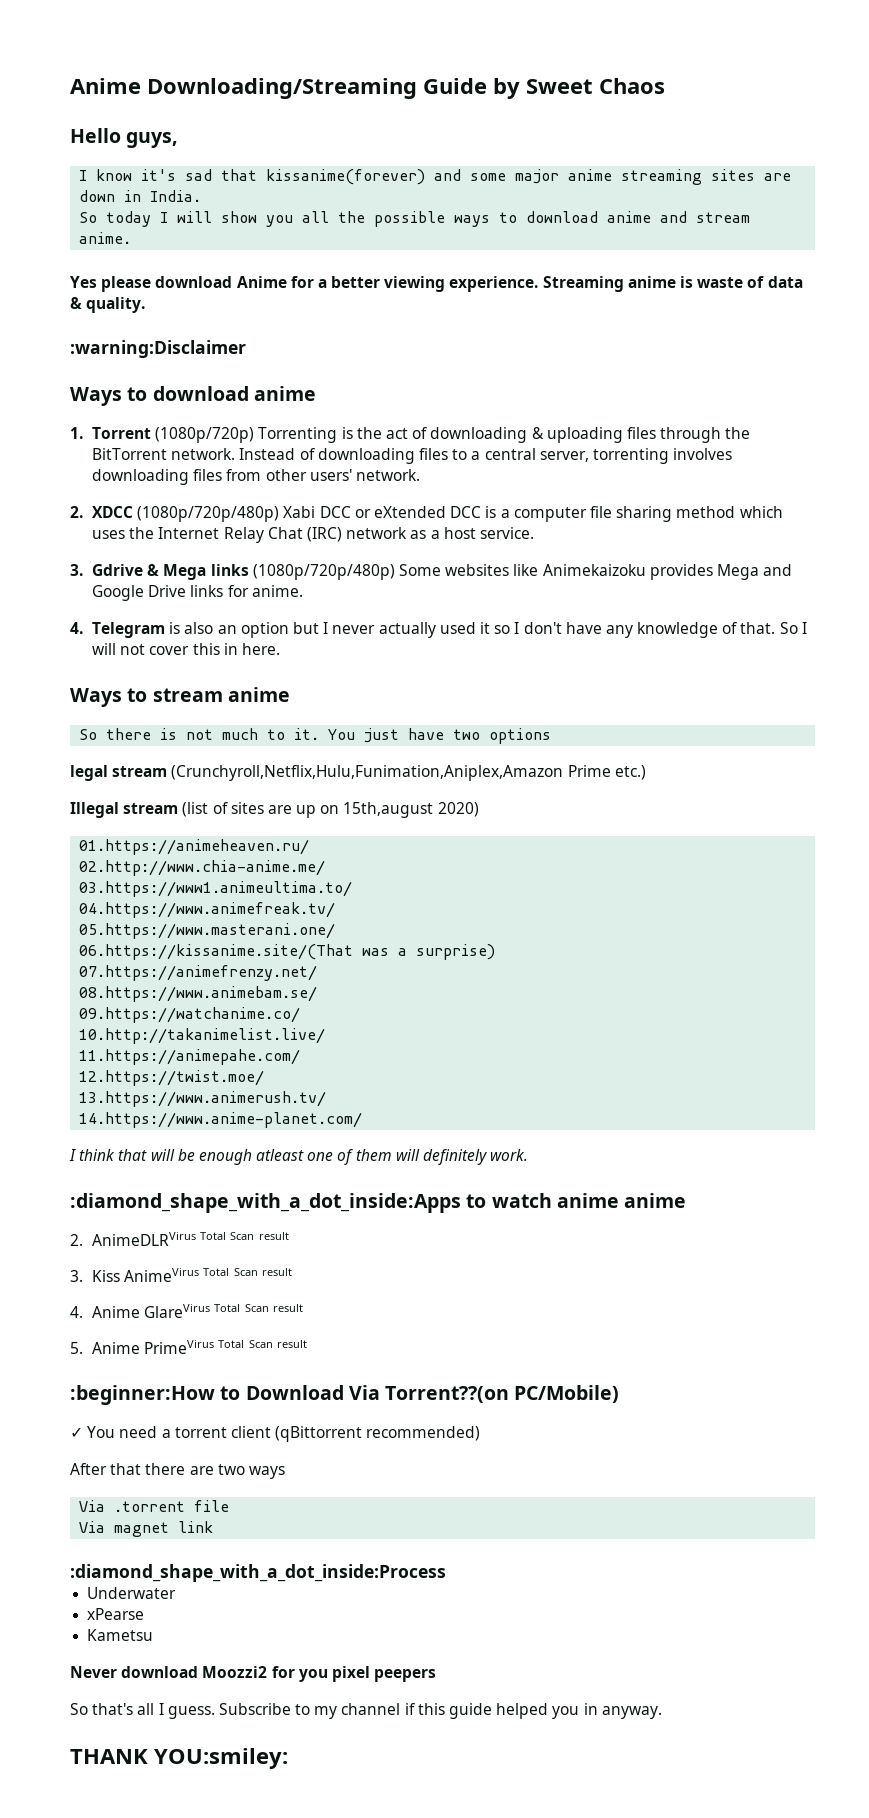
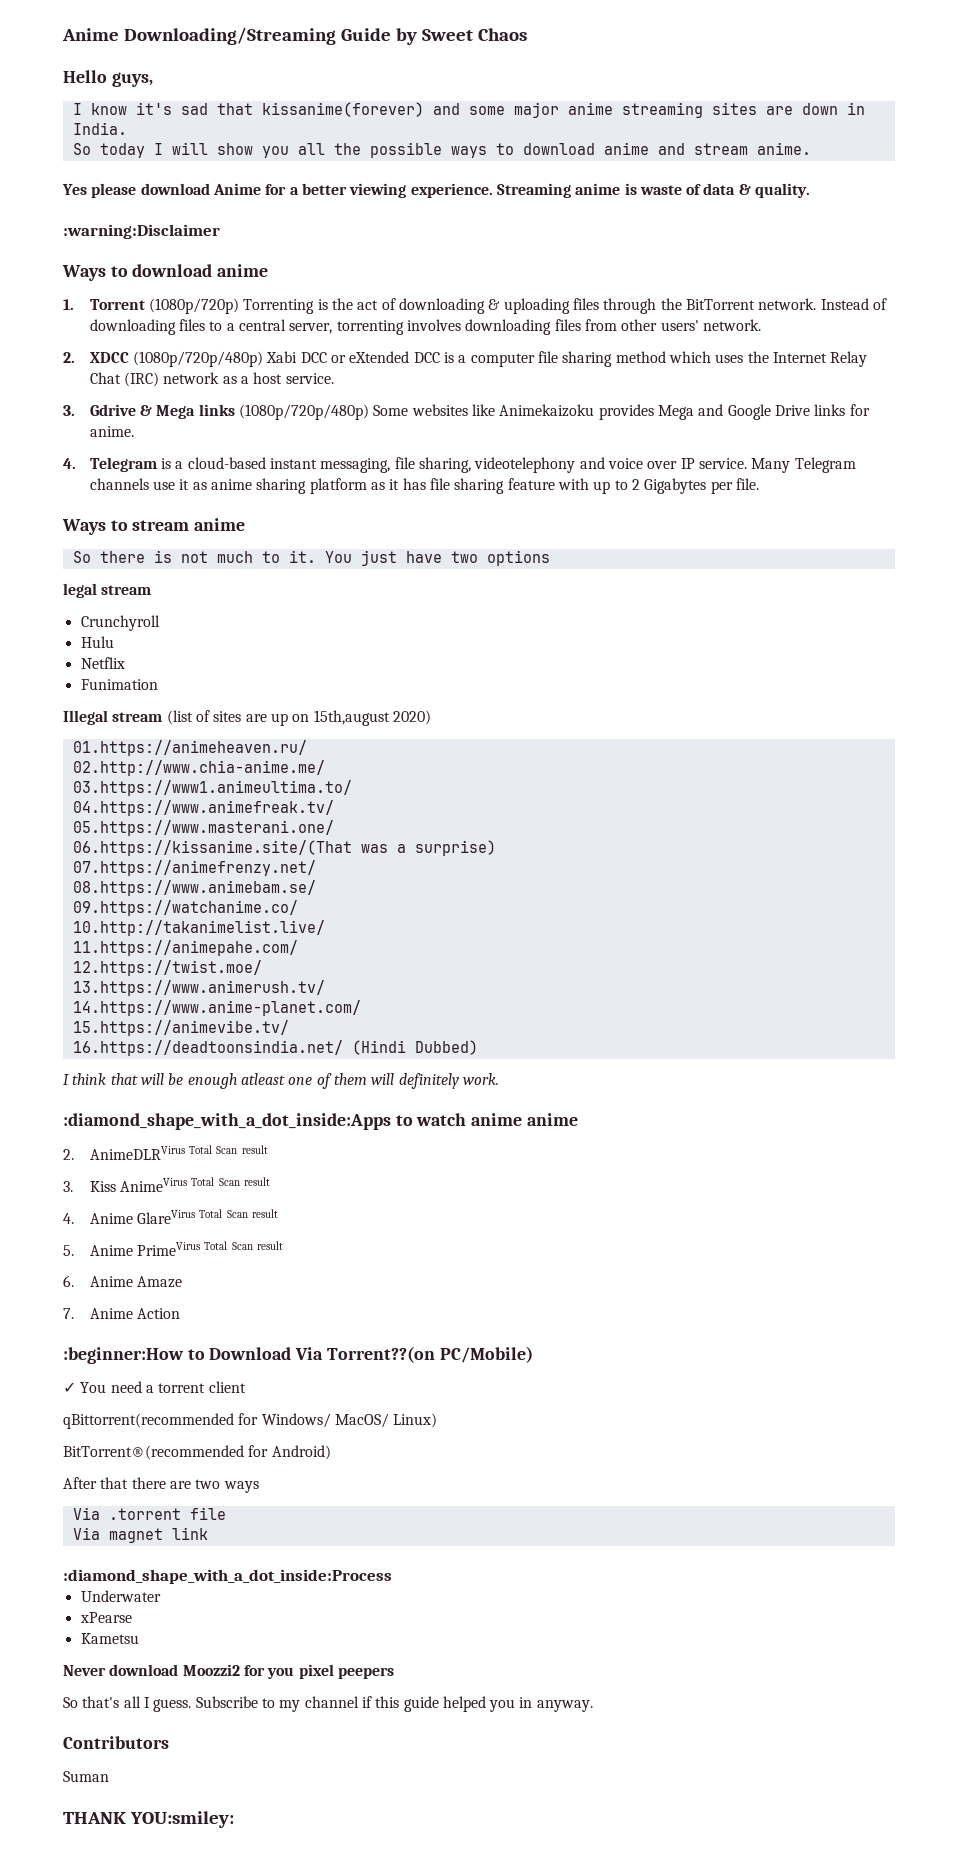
[184,622,807,638] [92,643,281,655] also an option but I never actually used it so I don't have any knowledge of that. So I will not cover this in here. -> [175,457,856,473] [89,478,759,494] a cloud-based instant messaging, file sharing, videotelephony and voice over IP service. Many Telegram channels use it as anime sharing platform as it has file sharing feature with up to 2 Gigabytes per file.
[171,765,646,781] (Crunchyroll,Netflix,Hulu,Funimation,Aniplex,Amazon Prime etc.) -> [80,615,160,631] [80,636,114,648] [80,657,125,669] [80,679,158,690] // Crunchyroll // Hulu // Netflix // Funimation
(363, 1120) none -> [72,1020,289,1036] [72,1040,478,1056] // 15.https://animevibe.tv/ // 16.https://deadtoonsindia.net/ (Hindi Dubbed)
(307, 1344) none -> [63,1275,183,1288] [63,1308,181,1319] // 6. Anime Amaze // 7. Anime Action
[275,1426,481,1442] (qBittorrent recommended) -> [63,1413,438,1429] [63,1445,331,1460] // qBittorrent(recommended for Windows/ MacOS/ Linux) // BitTorrent®(recommended for Android)
(662, 1712) none -> [63,1736,169,1749] [63,1771,109,1782] // Contributors // Suman

